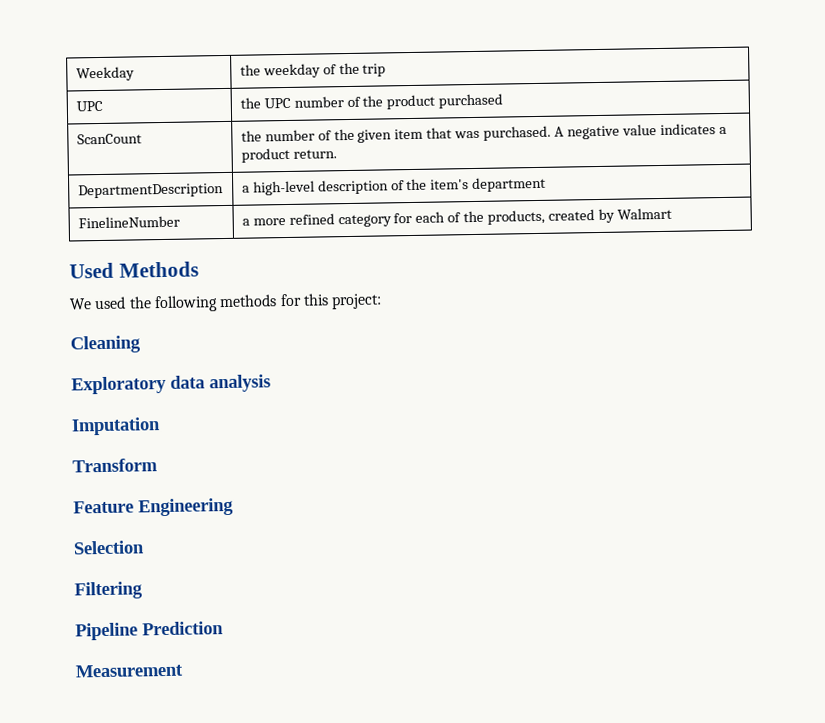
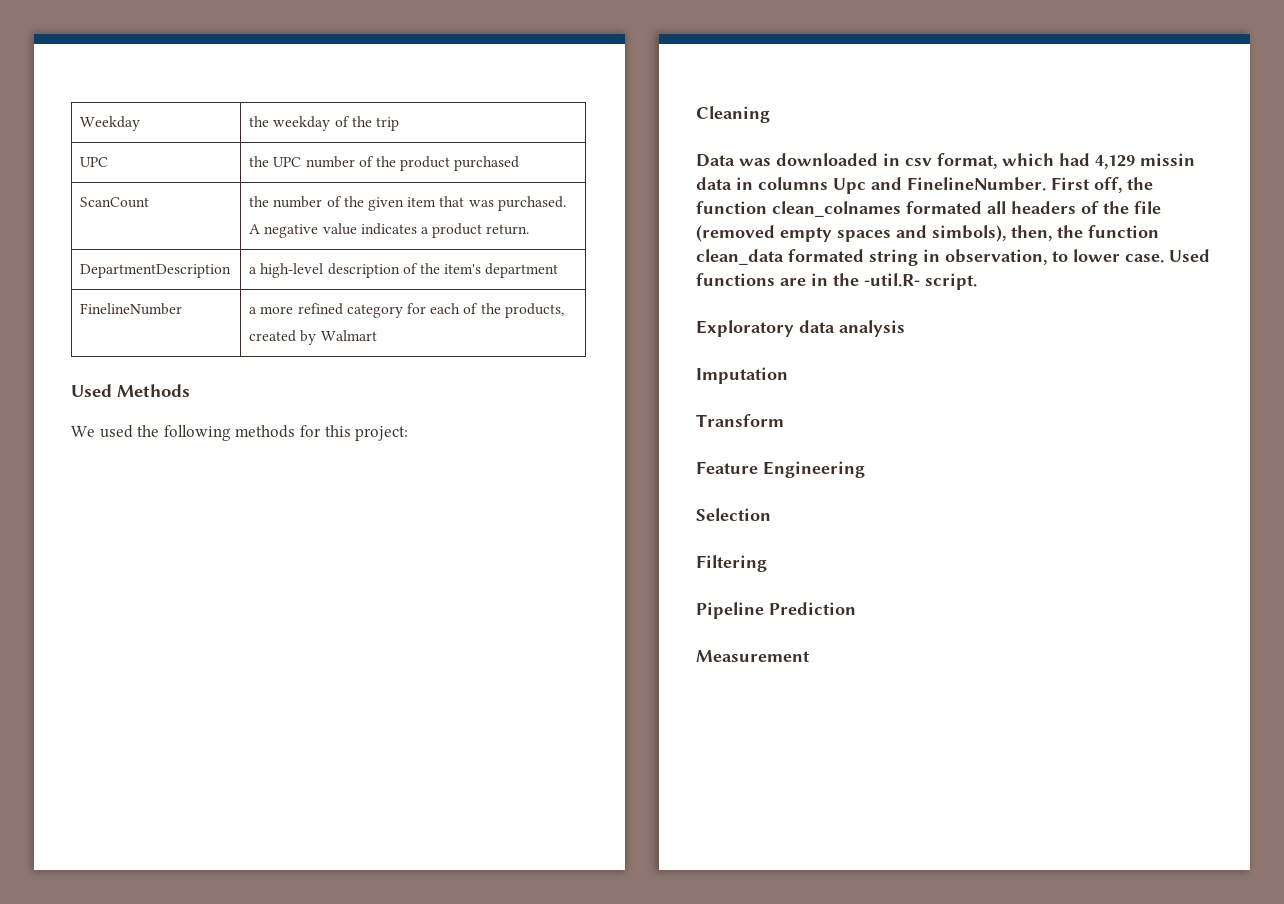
(141, 344) none -> [696,153,1195,169] [696,177,1153,194] [696,201,1161,217] [696,225,1159,242] [696,249,1210,266] [696,273,977,290] // Data was downloaded in csv format, which had 4,129 missin data in columns Upc and FinelineNumber. First off, the function clean_colnames formated all headers of the file (removed empty spaces and simbols), then, the function clean_data formated string in observation, to lower case. Used functions are in the -util.R- script.

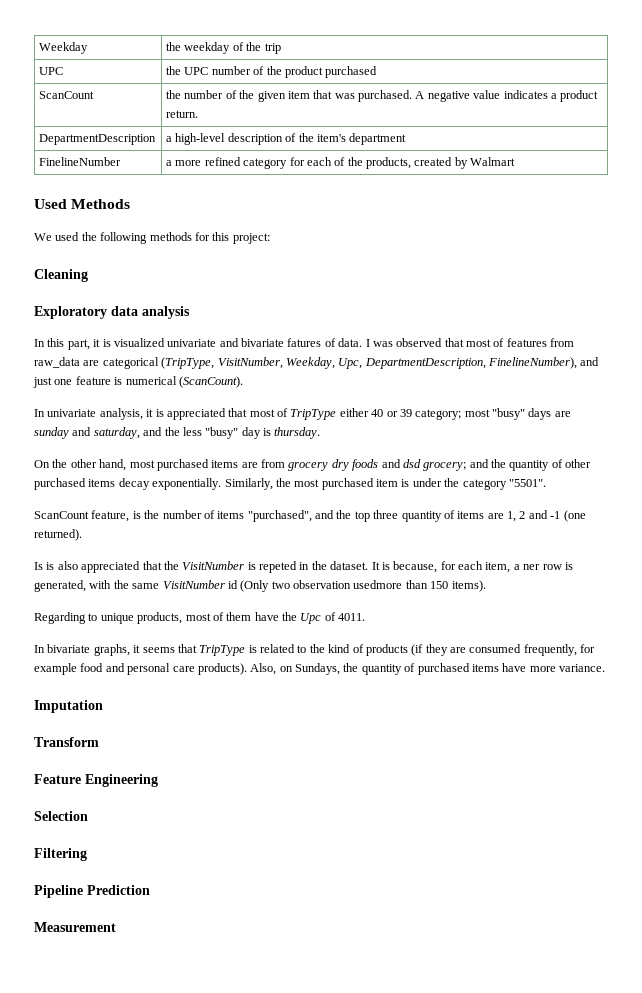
[696,153,1195,169] [696,177,1153,194] [696,201,1161,217] [696,225,1159,242] [696,249,1210,266] [696,273,977,290] [696,320,905,337] Data was downloaded in csv format, which had 4,129 missin data in columns Upc and FinelineNumber. First off, the function clean_colnames formated all headers of the file (removed empty spaces and simbols), then, the function clean_data formated string in observation, to lower case. Used functions are in the -util.R- script. // Exploratory data analysis -> [34,306,190,319] [34,338,575,350] [34,357,600,369] [33,376,243,388] [34,408,571,420] [34,427,321,439] [34,459,592,471] [34,478,546,490] [34,510,586,522] [34,529,82,541] [34,561,573,573] [34,580,486,592] [34,612,366,624] [34,644,596,656] [34,663,605,675] Exploratory data analysis // In this part, it is visualized univariate and bivariate fatures of data. I was observed that most of features from raw_data are categorical (TripType, VisitNumber, Weekday, Upc, DepartmentDescription, FinelineNumber), and just one feature is numerical (ScanCount). // In univariate analysis, it is appreciated that most of TripType either 40 or 39 category; most "busy" days are sunday and saturday, and the less "busy" day is thursday. // On the other hand, most purchased items are from grocery dry foods and dsd grocery; and the quantity of other purchased items decay exponentially. Similarly, the most purchased item is under the category "5501". // ScanCount feature, is the number of items "purchased", and the top three quantity of items are 1, 2 and -1 (one returned). // Is is also appreciated that the VisitNumber is repeted in the dataset. It is because, for each item, a ner row is generated, with the same VisitNumber id (Only two observation usedmore than 150 items). // Regarding to unique products, most of them have the Upc of 4011. // In bivariate graphs, it seems that TripType is related to the kind of products (if they are consumed frequently, for example food and personal care products). Also, on Sundays, the quantity of purchased items have more variance.

